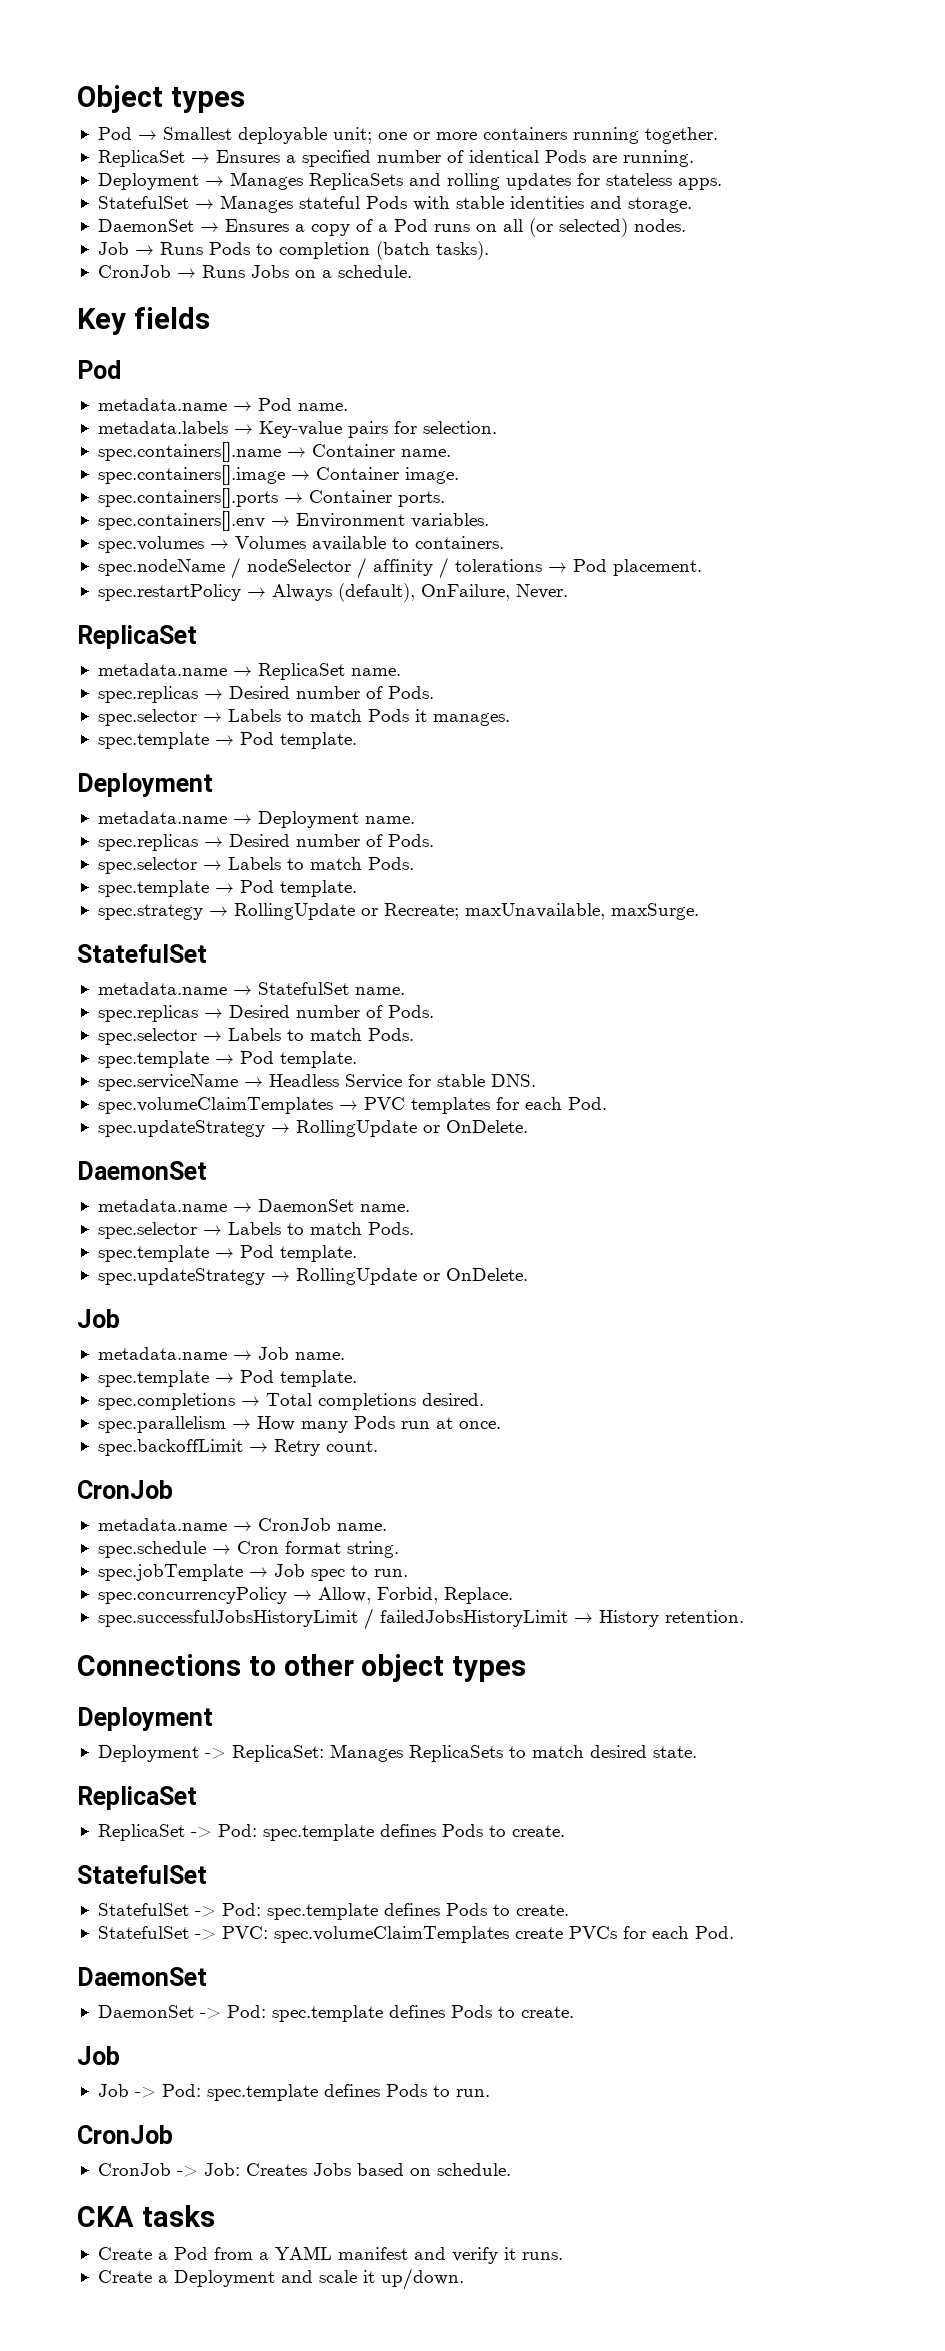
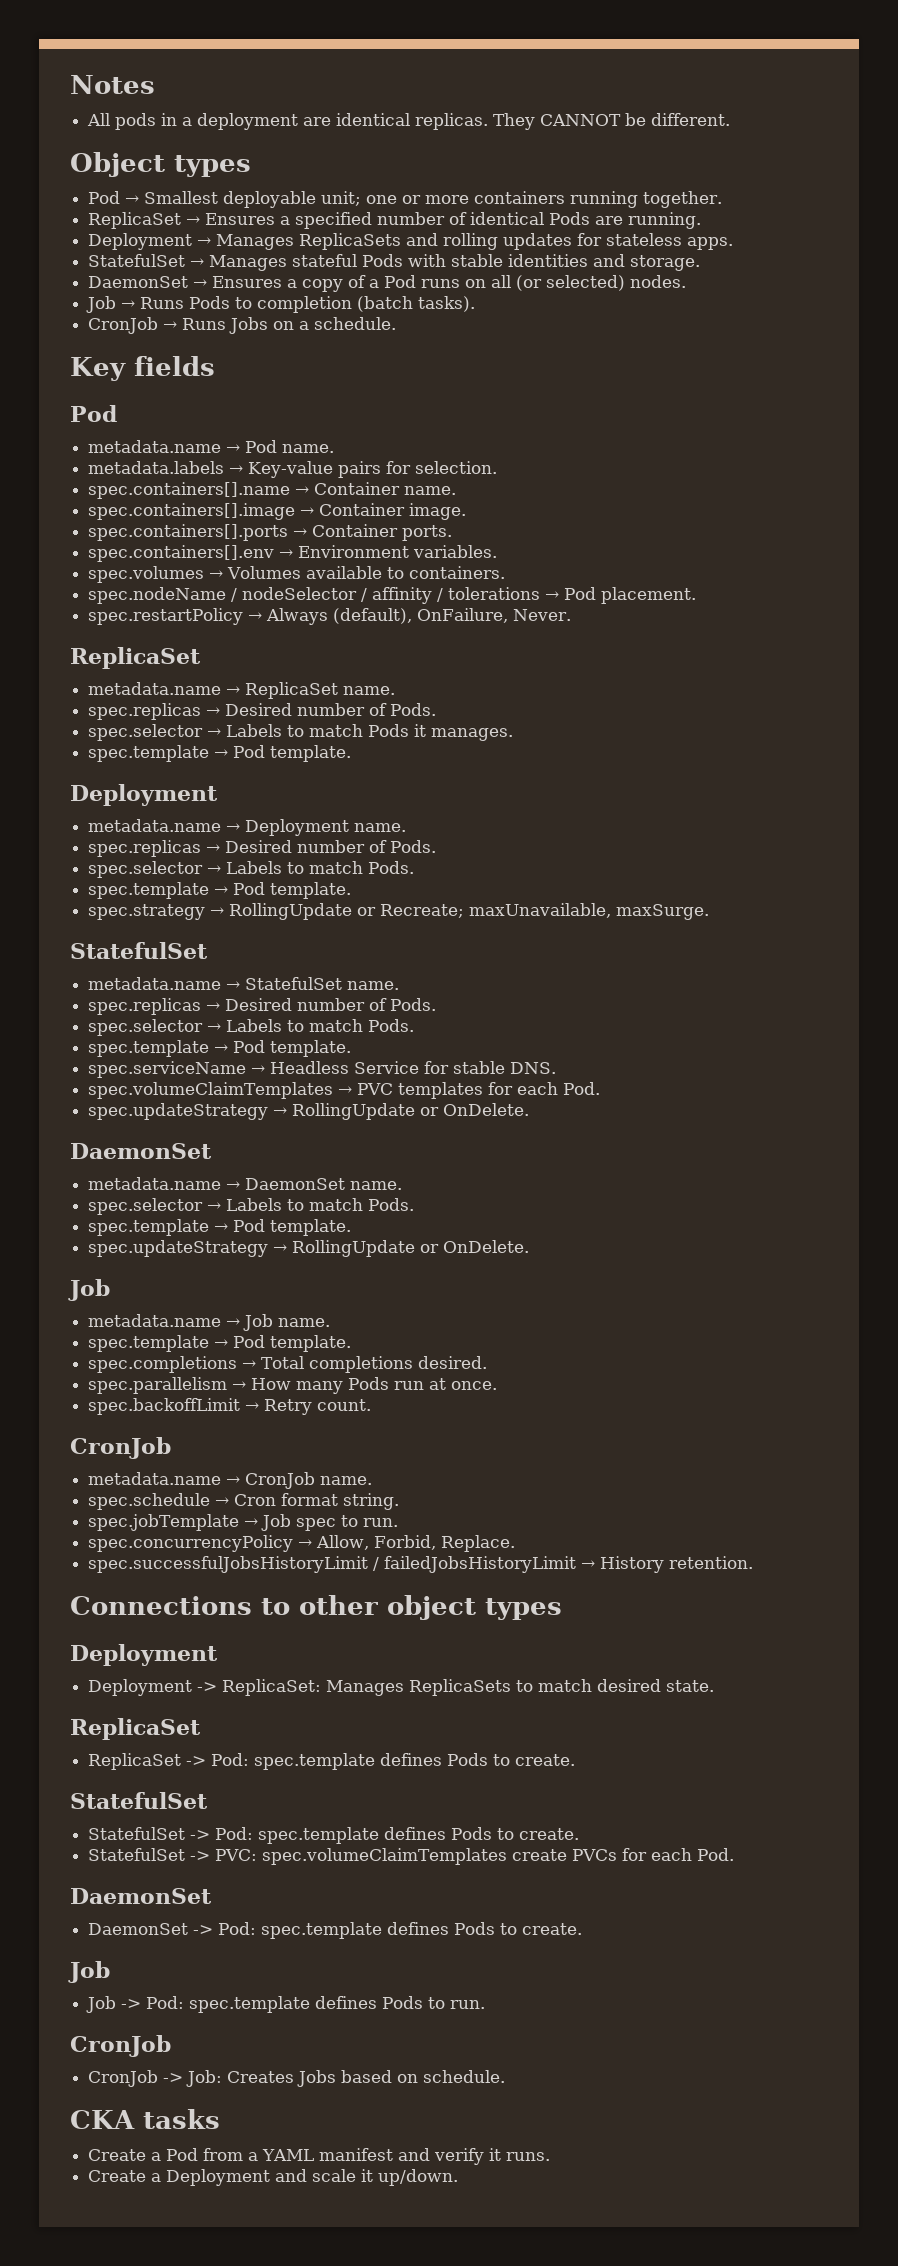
(77, 99) none -> [70,75,155,94] [87,113,731,130] Notes // All pods in a deployment are identical replicas. They CANNOT be different. //

